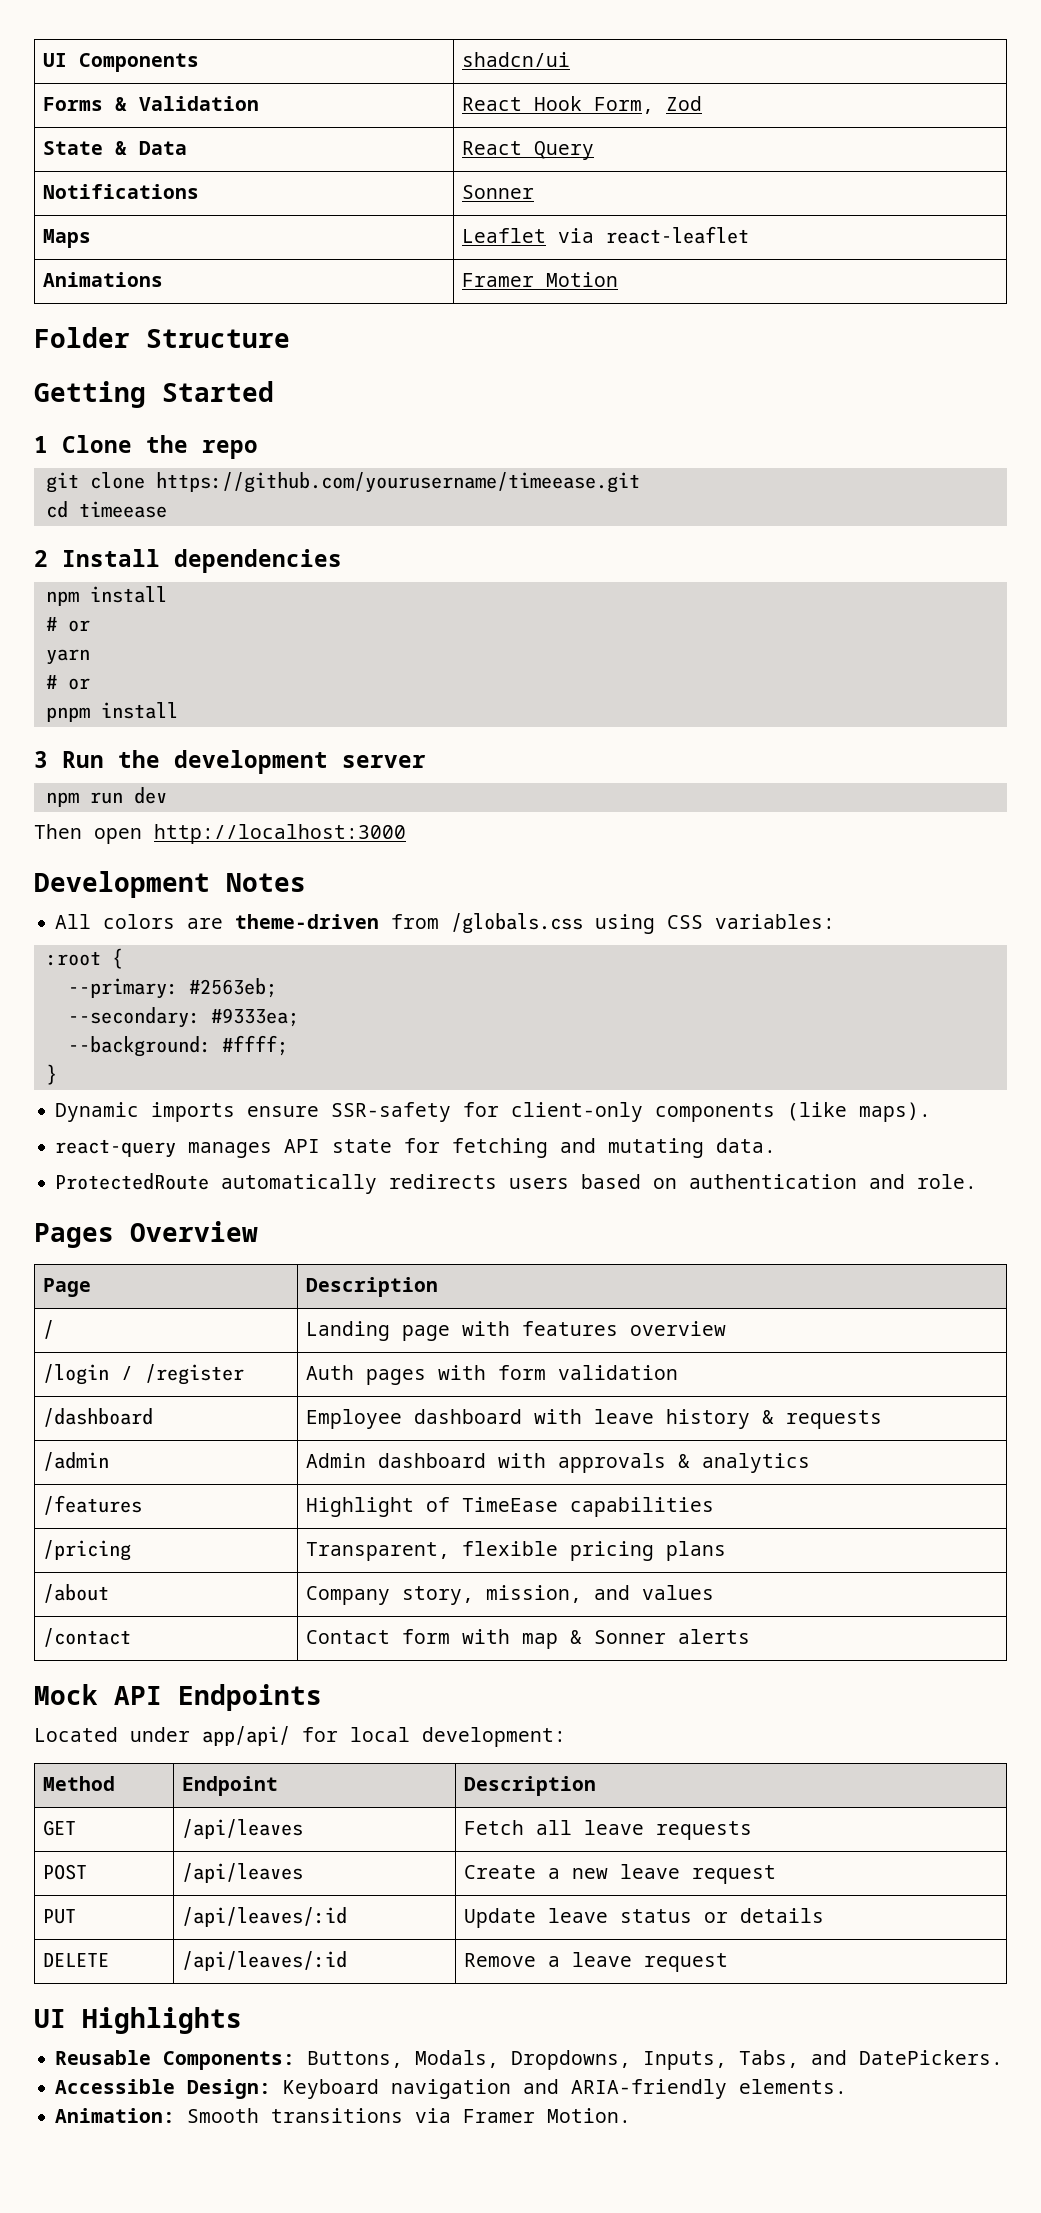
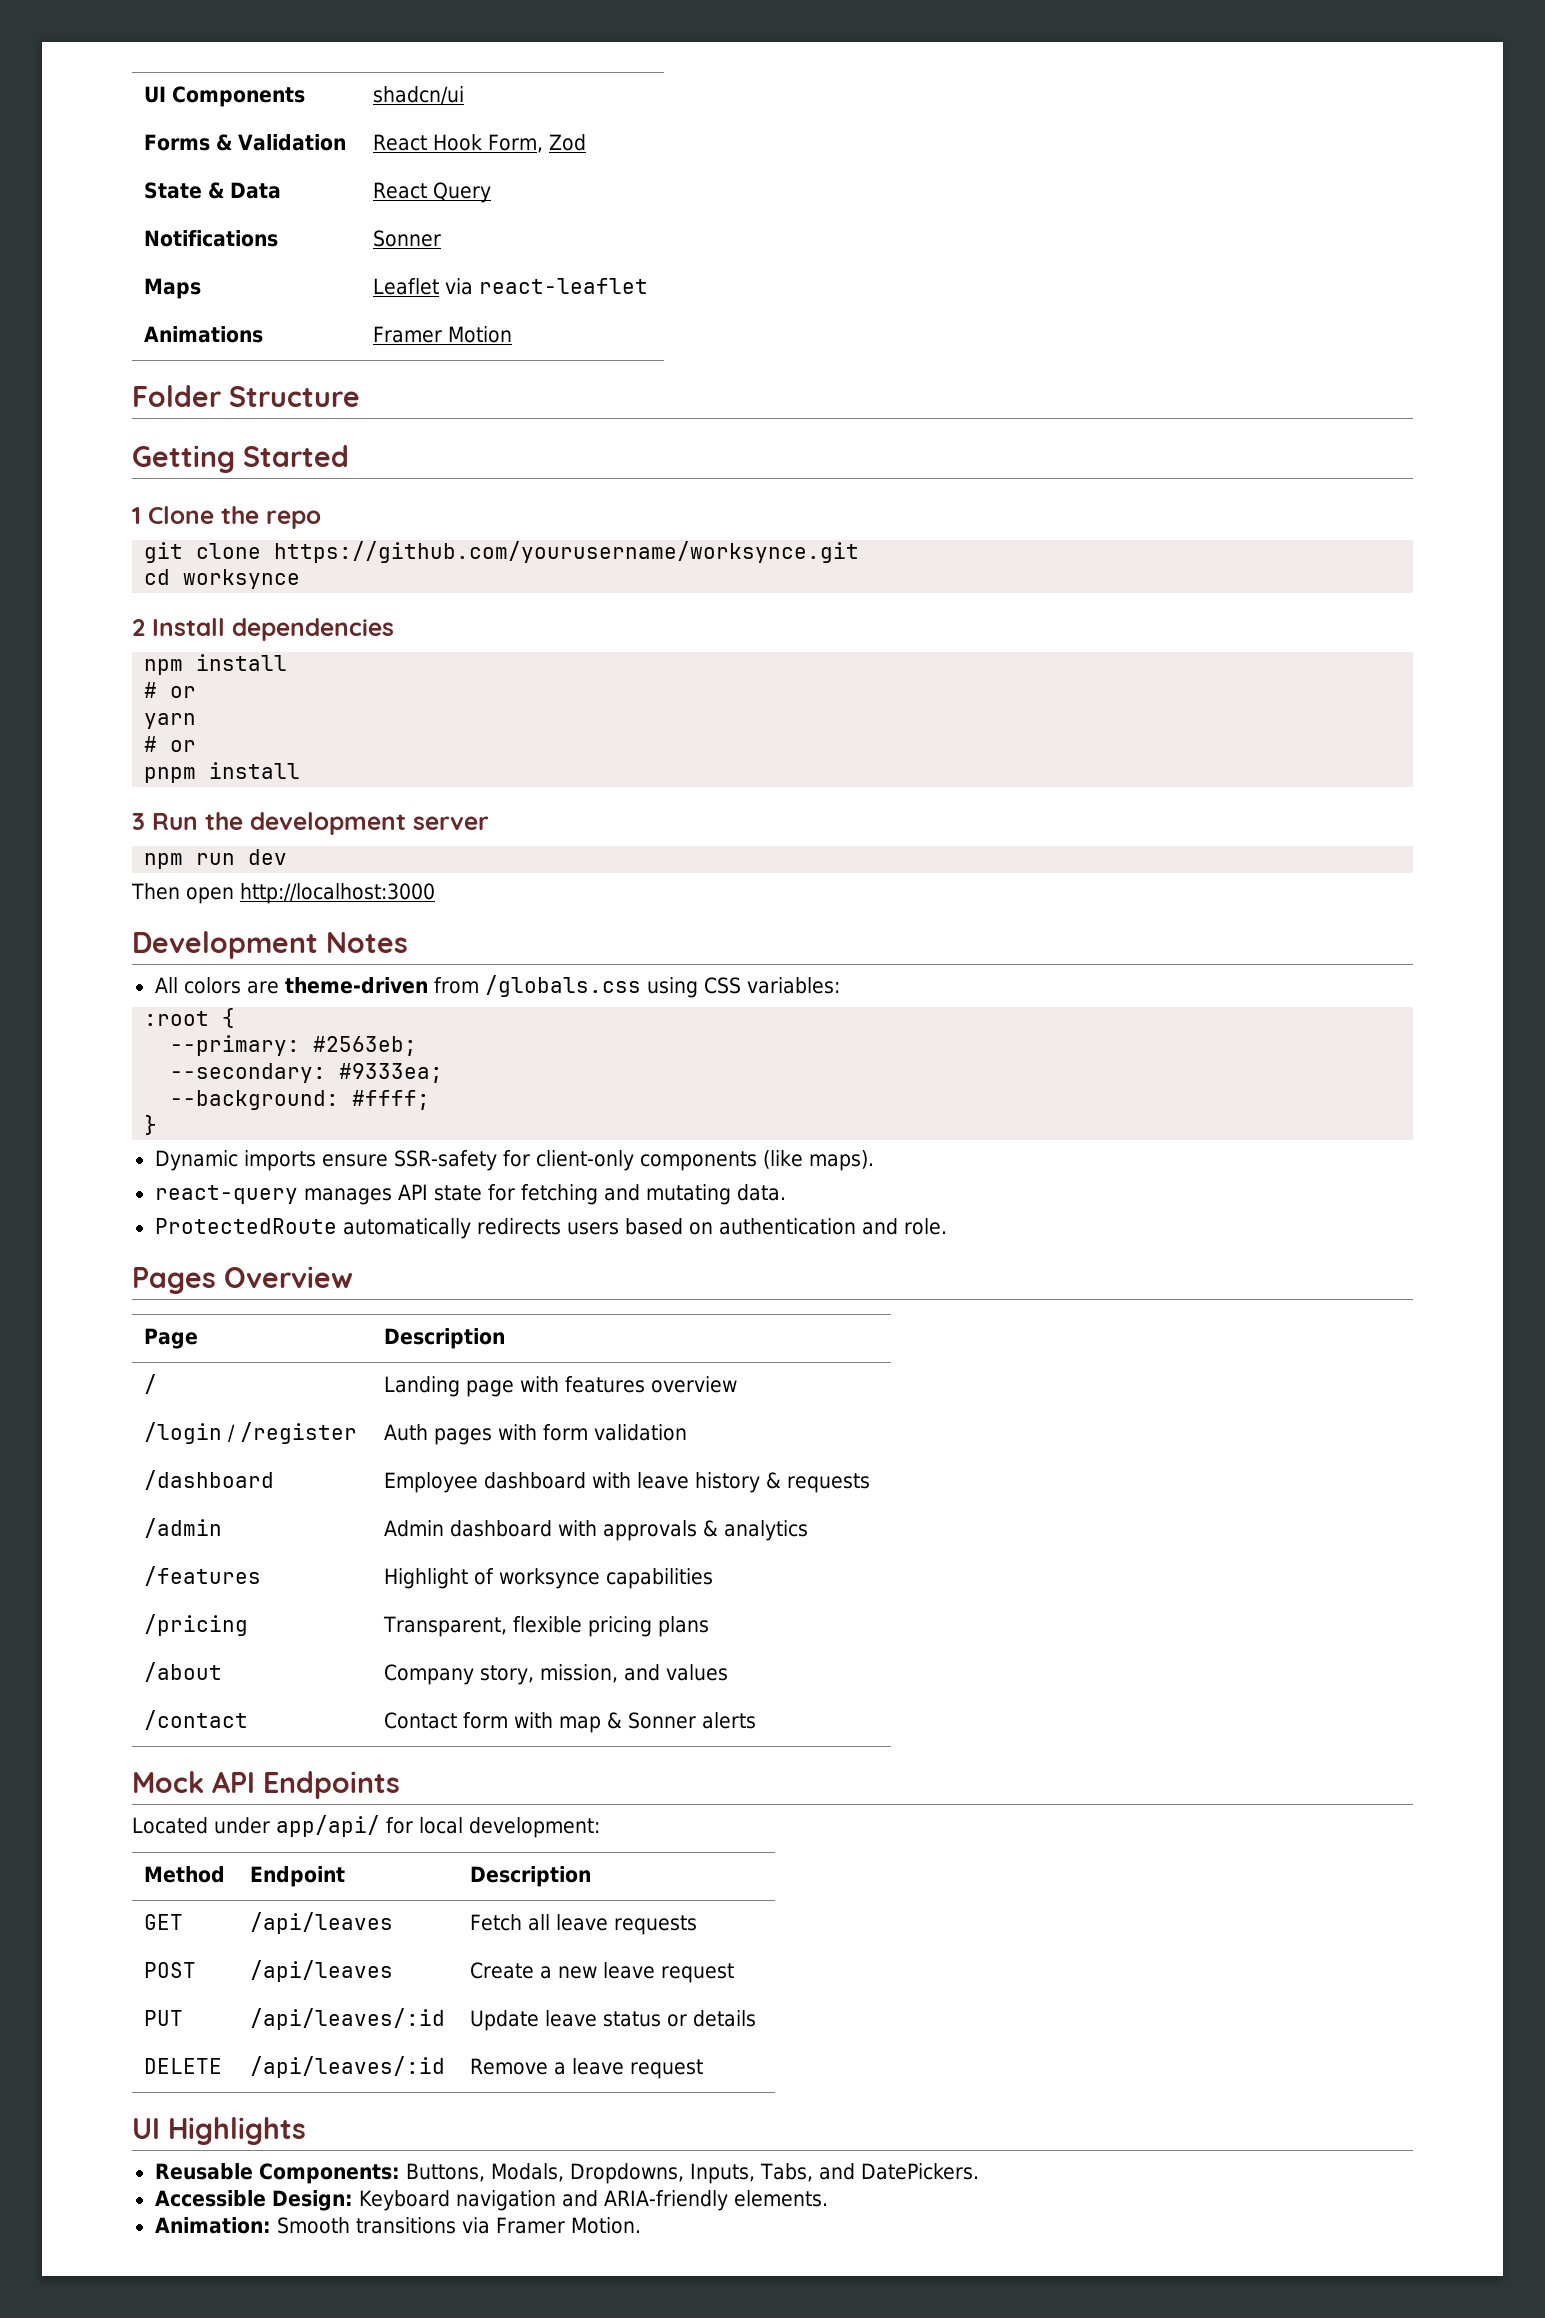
[155,472,640,493] https://github.com/yourusername/timeease.git -> [274,541,860,563] https://github.com/yourusername/worksynce.git
[78,501,167,518] timeease -> [183,569,301,589] worksynce
[461,1497,558,1512] TimeEase -> [499,1568,601,1589] worksynce

